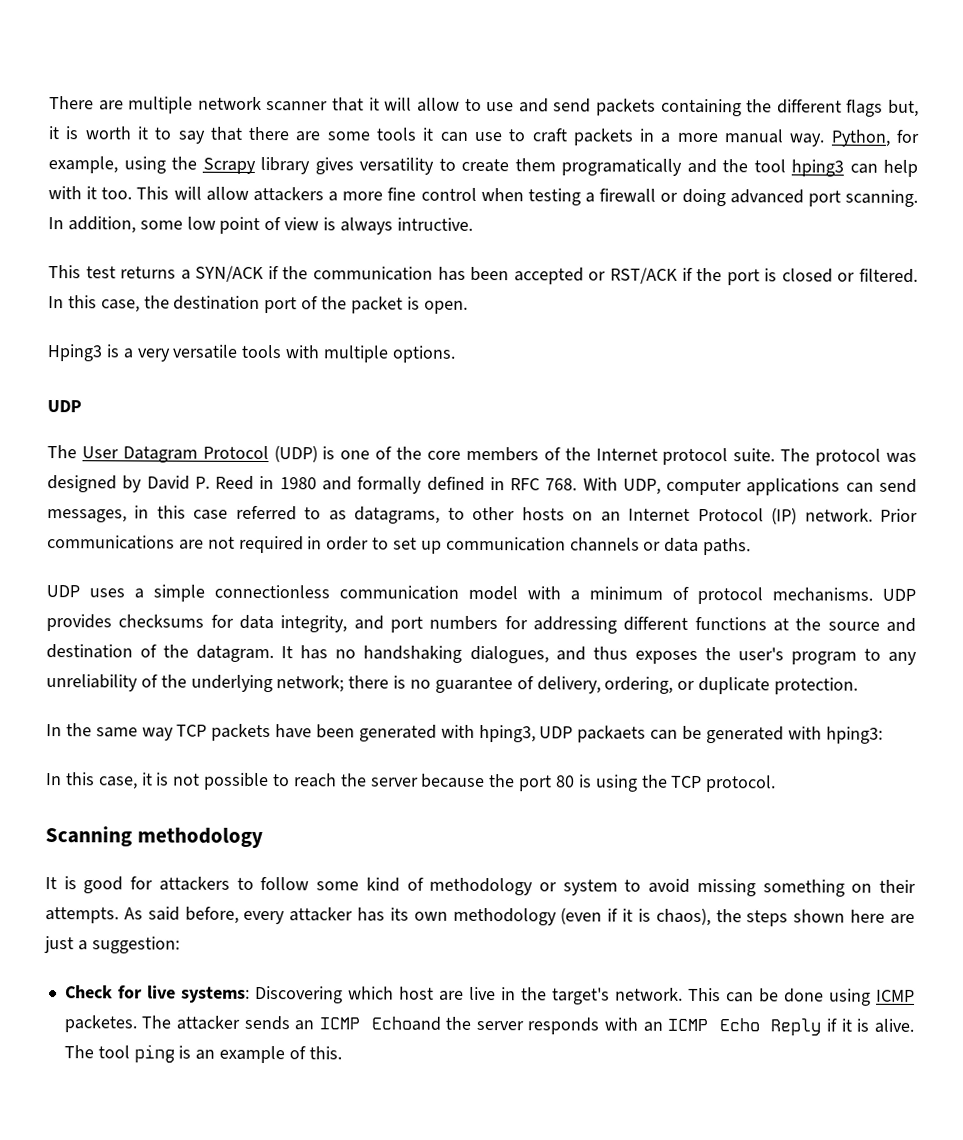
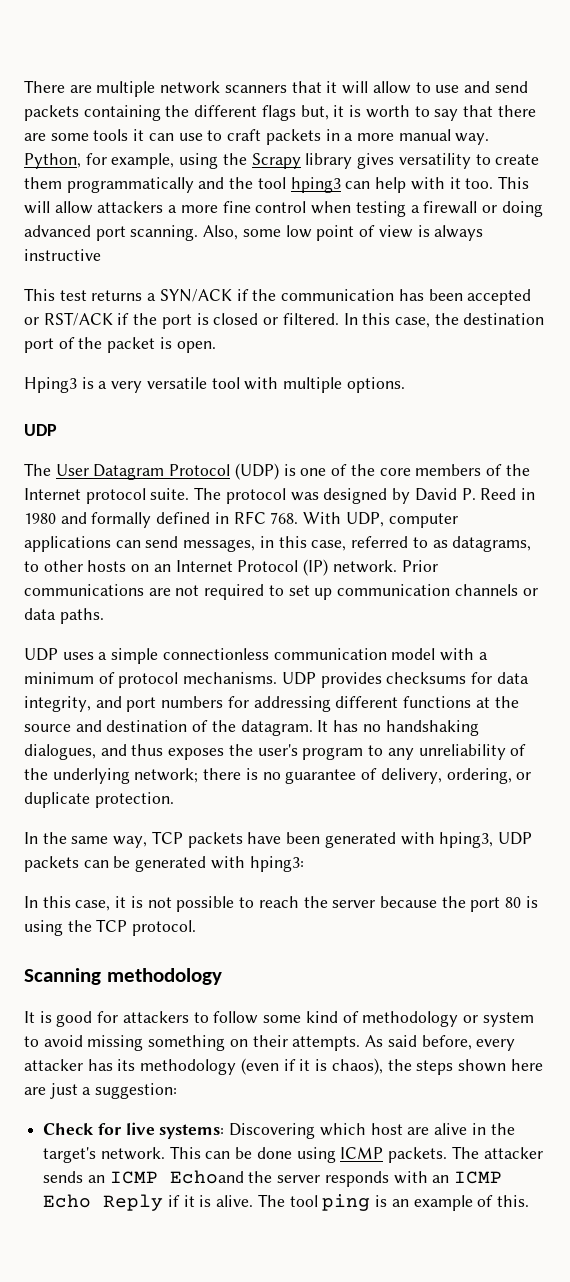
[266,101,329,112] scanner -> [224,85,287,93] scanners
[136,126,149,140] it -> (410, 111) none
[561,158,682,176] programatically -> [66,177,194,193] programmatically
[48,216,136,234] In addition, -> [203,225,239,240] Also,
[396,217,473,231] intructive. -> [24,249,101,261] instructive
[241,344,283,359] tools -> [211,377,240,389] tool
[193,509,229,520] case -> [311,540,347,551] case,
[307,536,370,551] in order -> (265, 592) none
[141,727,174,741] way -> [113,836,148,848] way,
[577,725,647,743] packaets -> [24,856,79,872] packets
[413,911,448,921] own -> (136, 1065) none
[468,986,496,1001] live -> [434,1123,468,1135] alive
[63,1015,137,1033] packetes. -> [388,1147,448,1163] packets.

